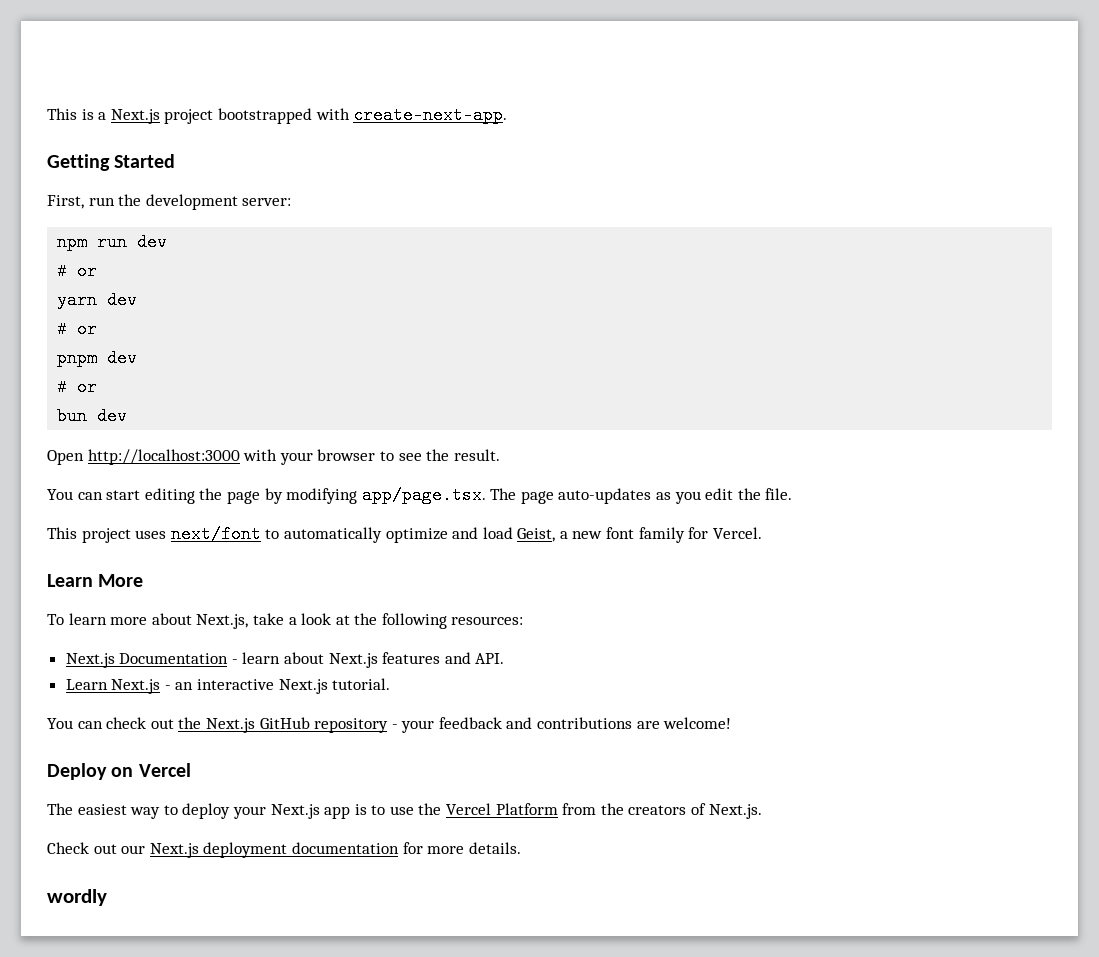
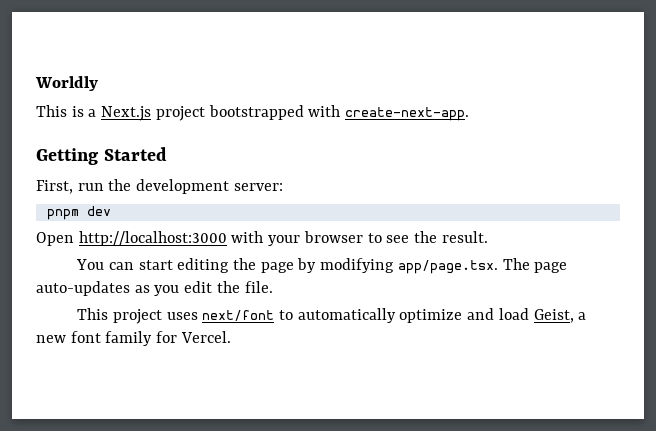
(47, 114) none -> [35,76,98,91] Worldly //
[57,233,168,251] [57,262,98,280] [57,291,138,309] [57,320,98,338] [57,349,138,367] [57,378,98,396] [57,407,88,425] npm run dev // # or // yarn dev // # or // pnpm dev // # or // bun -> [46,209,79,220] pnpm
[47,574,144,587] [47,613,524,629] [65,652,505,668] [65,678,391,694] [47,717,732,733] [47,763,191,780] [47,803,762,819] [47,842,521,858] [47,889,107,906] // Learn More // To learn more about Next.js, take a look at the following resources: // Next.js Documentation - learn about Next.js features and API. // Learn Next.js - an interactive Next.js tutorial. // You can check out the Next.js GitHub repository - your feedback and contributions are welcome! // Deploy on Vercel // The easiest way to deploy your Next.js app is to use the Vercel Platform from the creators of Next.js. // Check out our Next.js deployment documentation for more details. // wordly -> (231, 337) none

